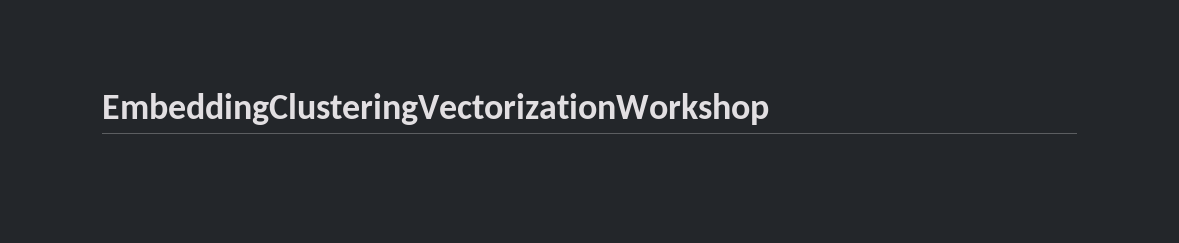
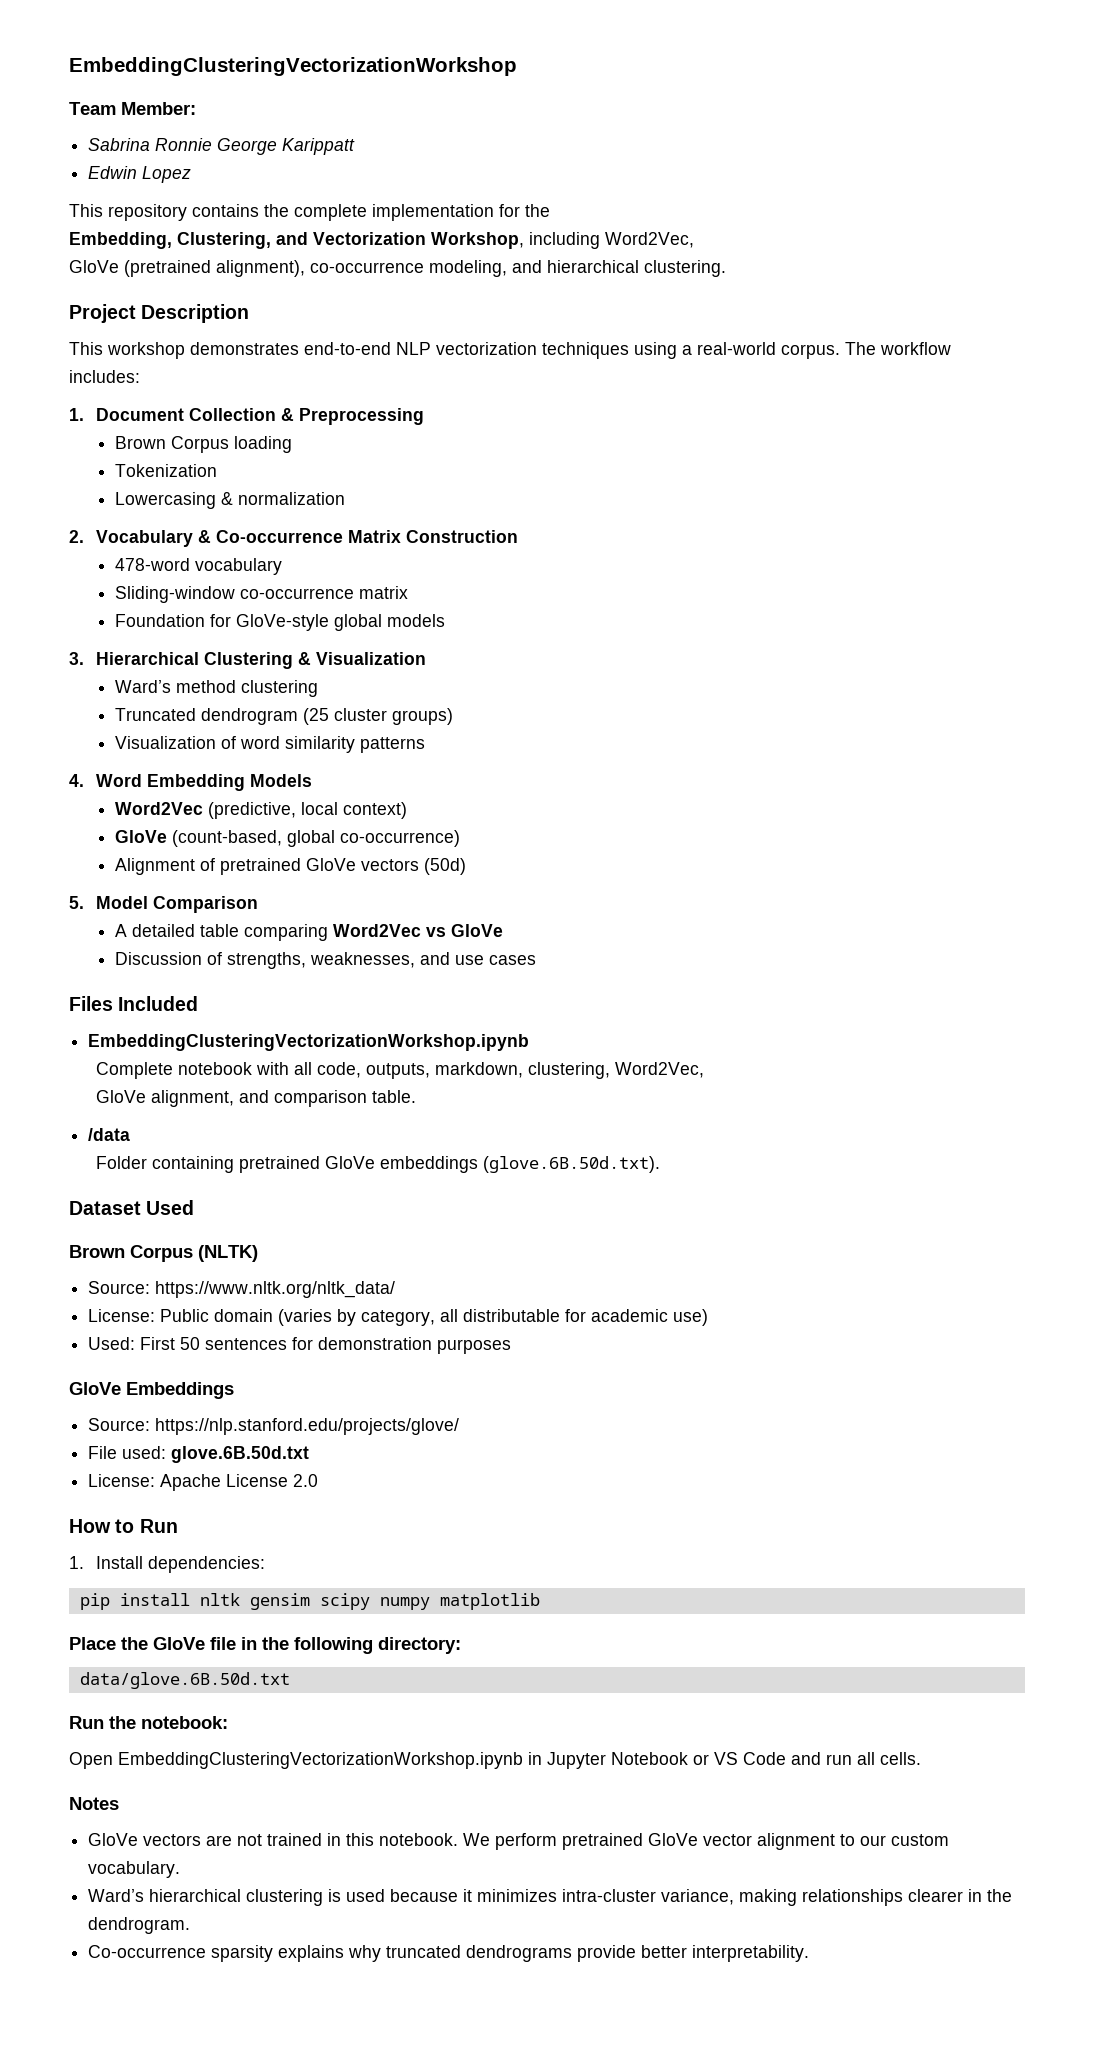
(769, 109) none -> [69,102,196,115] [88,138,356,155] [88,166,192,183] [69,204,550,221] [69,232,694,249] [69,260,726,277] [69,304,250,323] [69,342,951,359] [69,370,140,383] [69,408,424,425] [114,436,292,453] [114,464,217,477] [114,492,345,509] [69,530,518,547] [114,558,282,575] [114,586,408,603] [114,614,445,631] [69,652,426,669] [114,680,318,697] [114,708,453,725] [114,736,425,753] [69,774,312,791] [114,802,407,819] [114,830,460,847] [114,858,466,875] [69,896,258,913] [114,924,503,941] [114,952,536,969] [69,996,199,1011] [88,1034,530,1051] [95,1062,704,1079] [95,1090,416,1107] [88,1128,131,1141] [95,1156,660,1173] [69,1200,195,1215] [69,1245,258,1262] [88,1281,396,1298] [88,1309,709,1326] [88,1337,512,1354] [69,1382,234,1399] [88,1418,460,1435] [88,1446,310,1463] [88,1474,319,1491] [69,1519,178,1533] [69,1556,265,1573] [79,1593,540,1610] [69,1637,461,1654] [79,1672,290,1689] [69,1716,228,1729] [69,1752,921,1769] [69,1797,119,1810] [88,1833,950,1850] [88,1861,181,1878] [88,1889,1013,1906] [88,1917,191,1934] [88,1945,810,1962] // Team Member: // Sabrina Ronnie George Karippatt // Edwin Lopez // This repository contains the complete implementation for the // Embedding, Clustering, and Vectorization Workshop, including Word2Vec, // GloVe (pretrained alignment), co-occurrence modeling, and hierarchical clustering. // Project Description // This workshop demonstrates end-to-end NLP vectorization techniques using a real-world corpus. The workflow includes: // 1. Document Collection & Preprocessing // Brown Corpus loading // Tokenization // Lowercasing & normalization // 2. Vocabulary & Co-occurrence Matrix Construction // 478-word vocabulary // Sliding-window co-occurrence matrix // Foundation for GloVe-style global models // 3. Hierarchical Clustering & Visualization // Ward’s method clustering // Truncated dendrogram (25 cluster groups) // Visualization of word similarity patterns // 4. Word Embedding Models // Word2Vec (predictive, local context) // GloVe (count-based, global co-occurrence) // Alignment of pretrained GloVe vectors (50d) // 5. Model Comparison // A detailed table comparing Word2Vec vs GloVe // Discussion of strengths, weaknesses, and use cases // Files Included // EmbeddingClusteringVectorizationWorkshop.ipynb // Complete notebook with all code, outputs, markdown, clustering, Word2Vec, // GloVe alignment, and comparison table. // /data // Folder containing pretrained GloVe embeddings (glove.6B.50d.txt). // Dataset Used // Brown Corpus (NLTK) // Source: https://www.nltk.org/nltk_data/ // License: Public domain (varies by category, all distributable for academic use) // Used: First 50 sentences for demonstration purposes // GloVe Embeddings // Source: https://nlp.stanford.edu/projects/glove/ // File used: glove.6B.50d.txt // License: Apache License 2.0 // How to Run // 1. Install dependencies: // pip install nltk gensim scipy numpy matplotlib // Place the GloVe file in the following directory: // data/glove.6B.50d.txt // Run the notebook: // Open EmbeddingClusteringVectorizationWorkshop.ipynb in Jupyter Notebook or VS Code and run all cells. // Notes // GloVe vectors are not trained in this notebook. We perform pretrained GloVe vector alignment to our custom vocabulary. // Ward’s hierarchical clustering is used because it minimizes intra-cluster variance, making relationships clearer in the dendrogram. // Co-occurrence sparsity explains why truncated dendrograms provide better interpretability.

